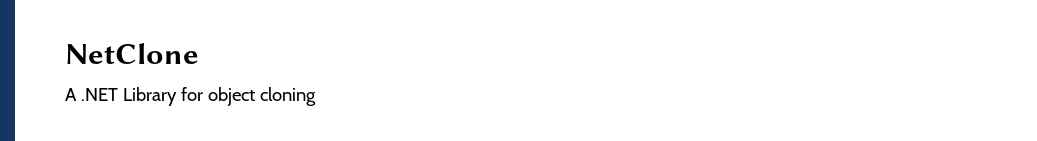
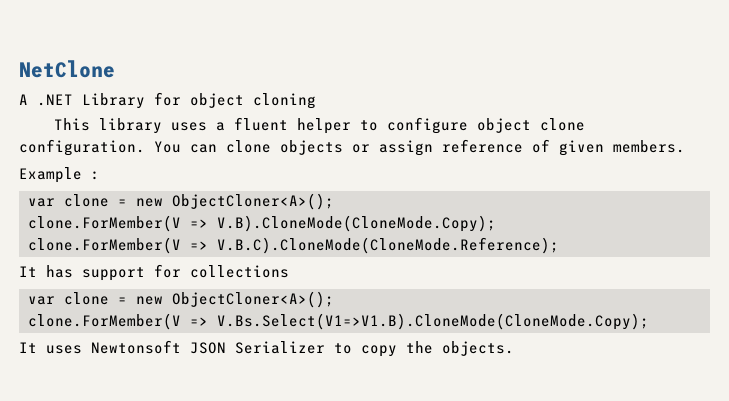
(316, 96) none -> [53,117,585,134] [19,139,685,156] [19,167,100,183] [28,193,334,210] [28,215,496,232] [28,237,559,254] [19,264,289,281] [28,291,334,308] [28,313,649,330] [19,340,514,357] // This library uses a fluent helper to configure object clone configuration. You can clone objects or assign reference of given members. // Example : // var clone = new ObjectCloner<A>(); // clone.ForMember(V => V.B).CloneMode(CloneMode.Copy); // clone.ForMember(V => V.B.C).CloneMode(CloneMode.Reference); // It has support for collections // var clone = new ObjectCloner<A>(); // clone.ForMember(V => V.Bs.Select(V1=>V1.B).CloneMode(CloneMode.Copy); // It uses Newtonsoft JSON Serializer to copy the objects.

